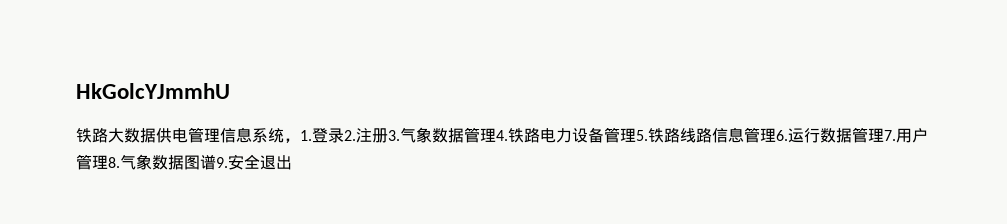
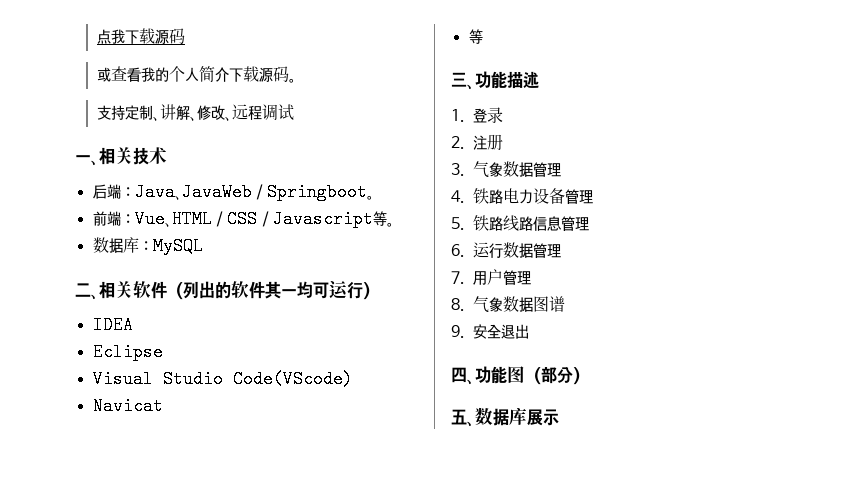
[76,83,230,99] [76,127,300,143] HkGolcYJmmhU // 铁路大数据供电管理信息系统， -> [96,28,185,44] [96,66,296,83] [96,104,294,121] [75,147,167,166] [92,183,375,201] [92,210,394,228] [92,237,203,255] [75,280,379,300] [92,316,133,334] [92,343,163,361] [92,370,353,388] [92,397,163,415] [468,29,483,44] [451,71,539,90] 点我下载源码 // 或查看我的个人简介下载源码。 // 支持定制、讲解、修改、远程调试 // 一、相关技术 // 后端：Java、JavaWeb / Springboot。 // 前端：Vue、HTML / CSS / Javascript等。 // 数据库：MySQL // 二、相关软件（列出的软件其一均可运行） // IDEA // Eclipse // Visual Studio Code(VScode) // Navicat // 等 // 三、功能描述 //
(344, 135) none -> (503, 115) //
(388, 135) none -> (503, 142) //
(496, 135) none -> (561, 170) //
(636, 135) none -> (593, 197) //
(776, 135) none -> (589, 224) //
(884, 135) none -> (561, 251) //
(108, 162) none -> (531, 278) //
(216, 162) none -> (565, 304) //
(292, 162) none -> [451,366,589,385] [451,407,559,427] // 四、功能图（部分） // 五、数据库展示

